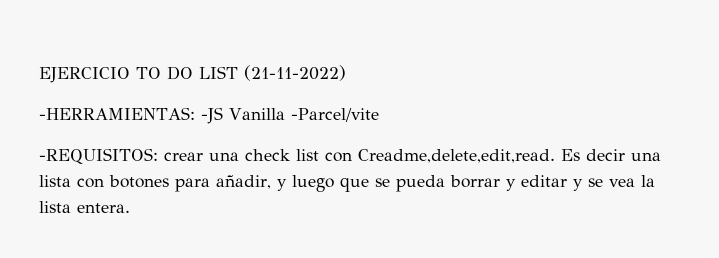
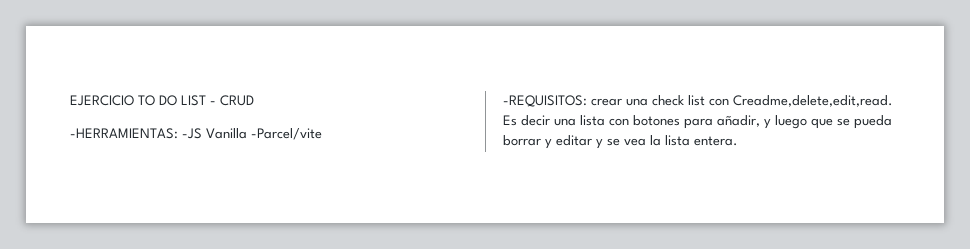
[244,65,346,81] (21-11-2022) -> [210,95,254,106] - CRUD

